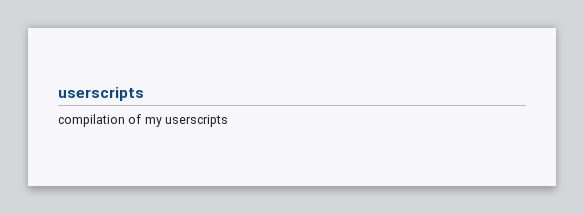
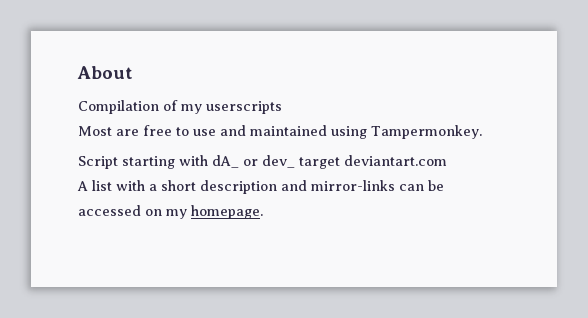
[58,87,144,101] [58,114,125,127] userscripts // compilation -> [77,66,133,79] [78,100,159,114] About // Compilation
(229, 121) none -> [78,125,482,139] [78,155,447,169] [77,180,444,194] [78,205,263,219] // Most are free to use and maintained using Tampermonkey. // Script starting with dA_ or dev_ target deviantart.com // A list with a short description and mirror-links can be accessed on my homepage.

